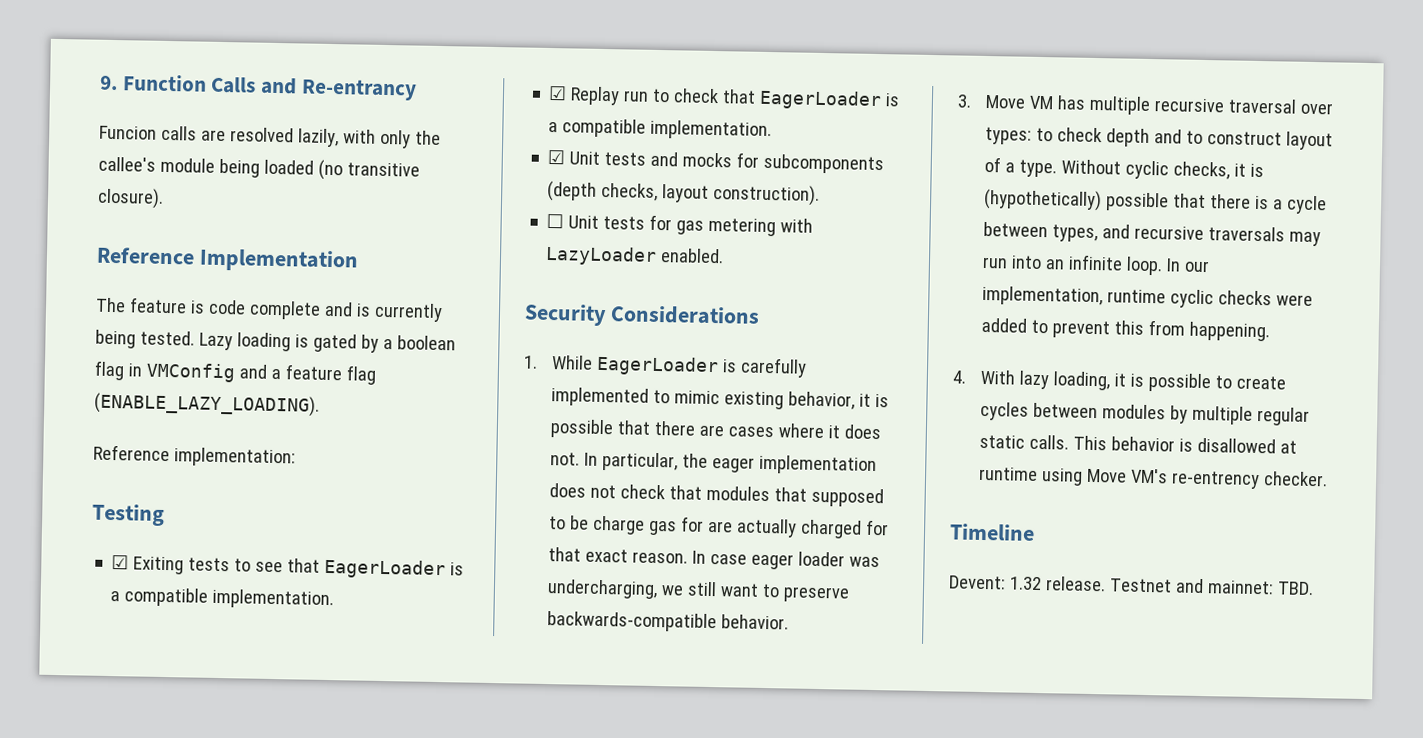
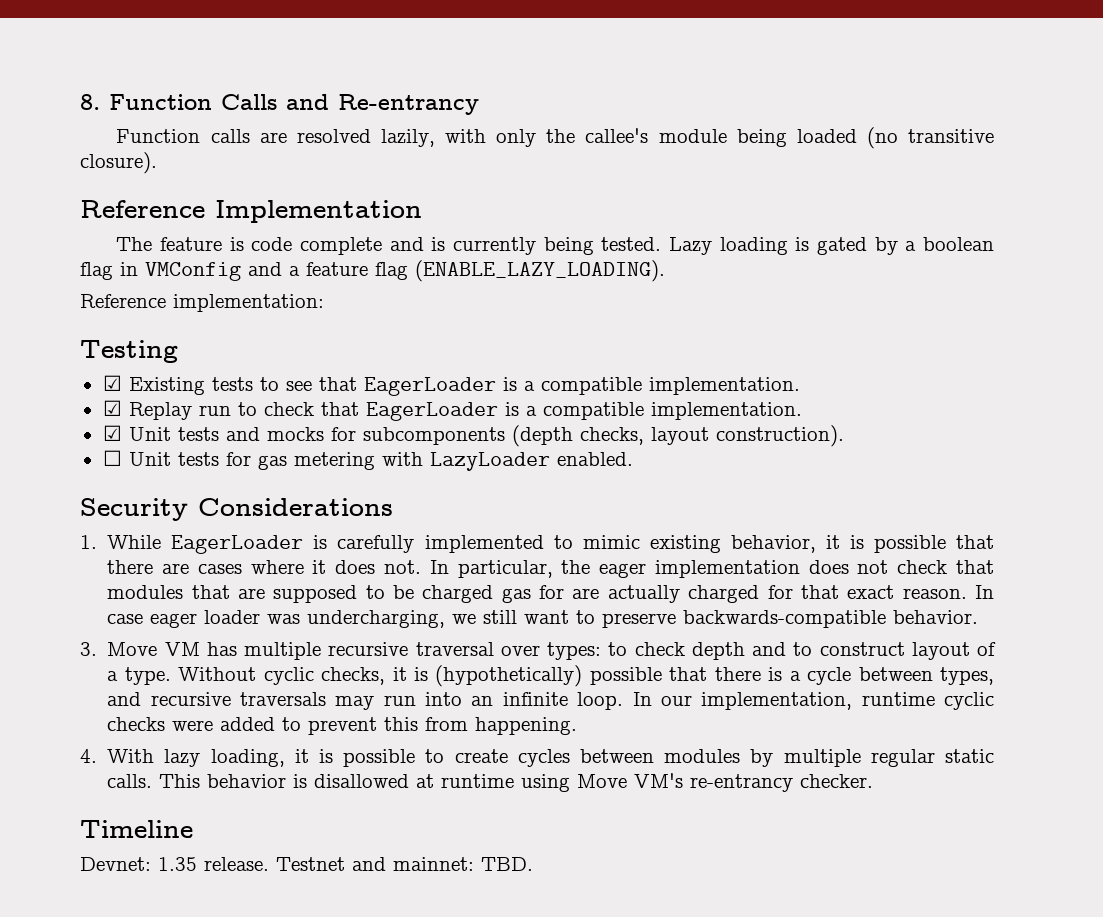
[100,75,118,91] 9. -> [80,94,100,110] 8.
[99,125,157,140] Funcion -> [116,129,201,143] Function
[133,556,185,575] Exiting -> [128,377,205,395] Existing
(808, 494) none -> [237,588,265,599] are
[592,515,646,535] charge -> [422,585,494,603] charged
[1171,470,1261,490] re-entrency -> [690,774,794,792] re-entrancy
[949,575,1042,591] Devent: 1.32 -> [80,857,197,871] Devnet: 1.35

